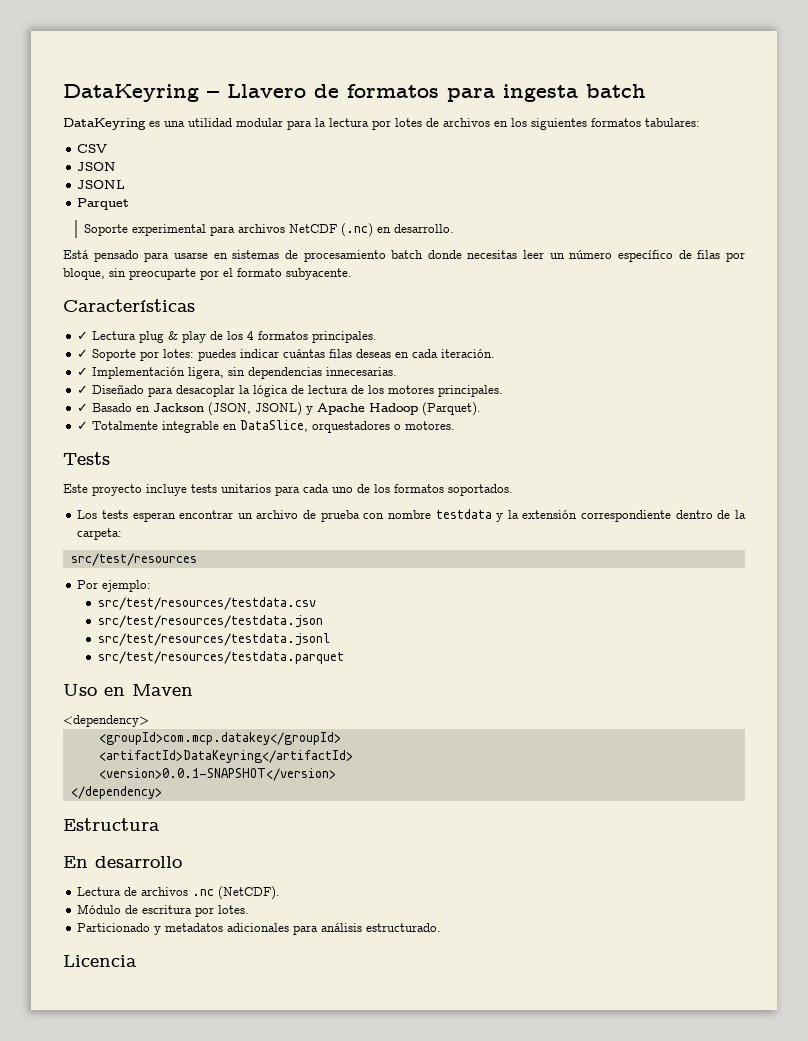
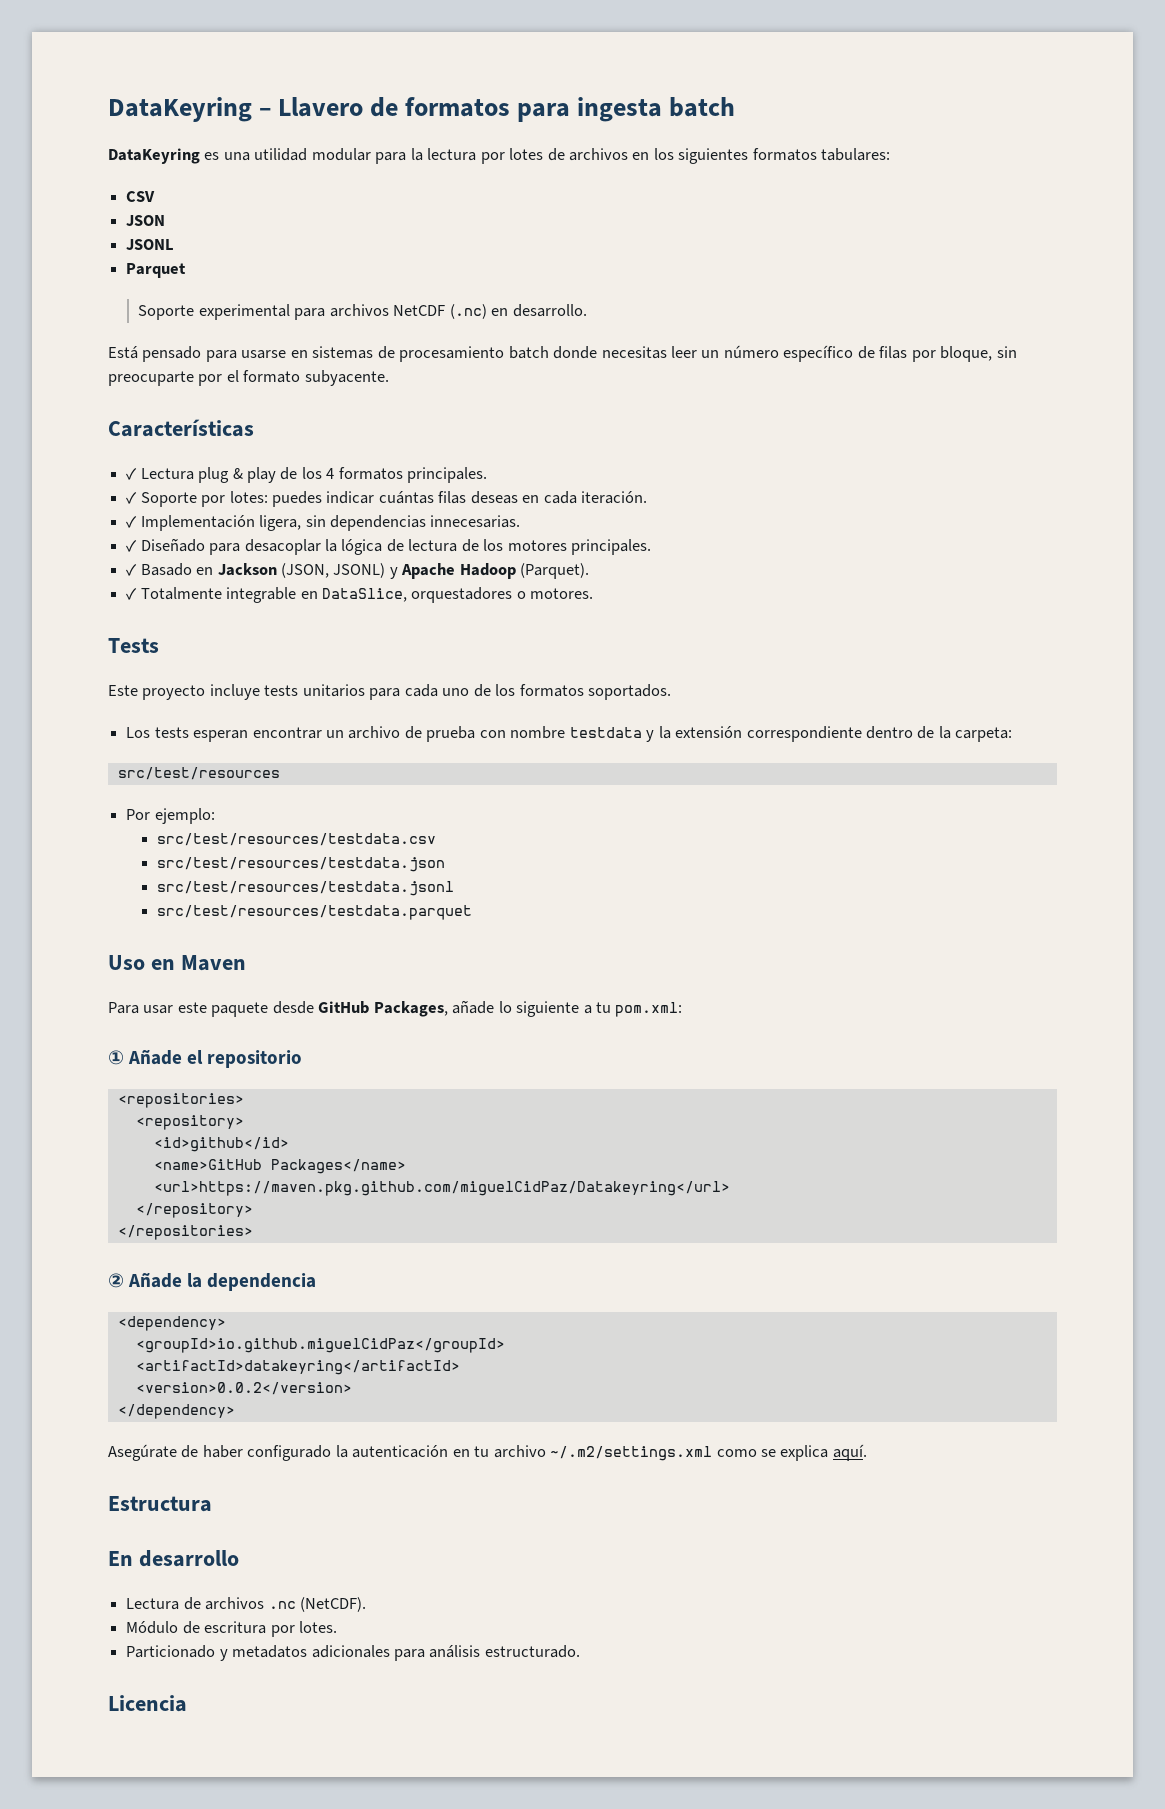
[63,715,149,727] [98,732,341,745] [98,750,353,763] [98,768,336,781] [70,786,162,799] <dependency> // <groupId>com.mcp.datakey</groupId> // <artifactId>DataKeyring</artifactId> // <version>0.0.1-SNAPSHOT</version> // </dependency> -> [108,1000,683,1017] [108,1049,303,1068] [117,1093,244,1108] [135,1115,244,1130] [153,1137,289,1152] [153,1159,406,1174] [153,1181,730,1196] [135,1203,253,1218] [117,1225,253,1240] [108,1272,317,1291] [117,1316,226,1331] [135,1338,505,1353] [135,1360,460,1375] [135,1382,352,1395] [117,1404,235,1419] [108,1444,867,1461] Para usar este paquete desde GitHub Packages, añade lo siguiente a tu pom.xml: // ① Añade el repositorio // <repositories> // <repository> // <id>github</id> // <name>GitHub Packages</name> // <url>https://maven.pkg.github.com/miguelCidPaz/Datakeyring</url> // </repository> // </repositories> // ② Añade la dependencia // <dependency> // <groupId>io.github.miguelCidPaz</groupId> // <artifactId>datakeyring</artifactId> // <version>0.0.2</version> // </dependency> // Asegúrate de haber configurado la autenticación en tu archivo ~/.m2/settings.xml como se explica aquí.

